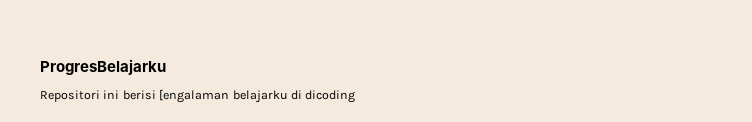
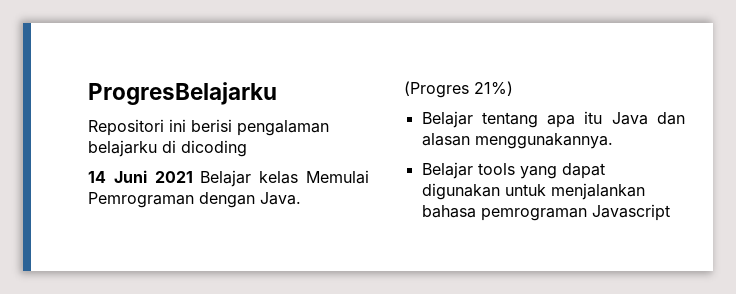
[159,89,230,103] [engalaman -> [237,120,329,136] pengalaman
(356, 96) none -> [88,170,369,187] [88,192,301,208] [404,81,513,98] [421,111,685,128] [421,133,613,149] [421,162,605,179] [421,183,645,200] [421,204,670,221] // 14 Juni 2021 Belajar kelas Memulai Pemrograman dengan Java. (Progres 21%) // Belajar tentang apa itu Java dan alasan menggunakannya. // Belajar tools yang dapat digunakan untuk menjalankan bahasa pemrograman Javascript

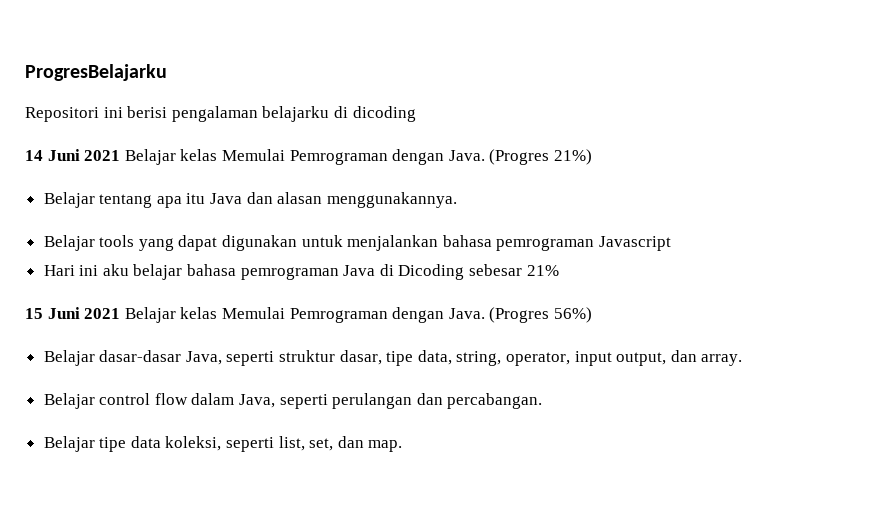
(670, 212) none -> [43,264,559,280] [25,307,592,323] [43,350,743,366] [43,393,543,409] [43,436,403,452] // Hari ini aku belajar bahasa pemrograman Java di Dicoding sebesar 21% // 15 Juni 2021 Belajar kelas Memulai Pemrograman dengan Java. (Progres 56%) // Belajar dasar-dasar Java, seperti struktur dasar, tipe data, string, operator, input output, dan array. // Belajar control flow dalam Java, seperti perulangan dan percabangan. // Belajar tipe data koleksi, seperti list, set, dan map.

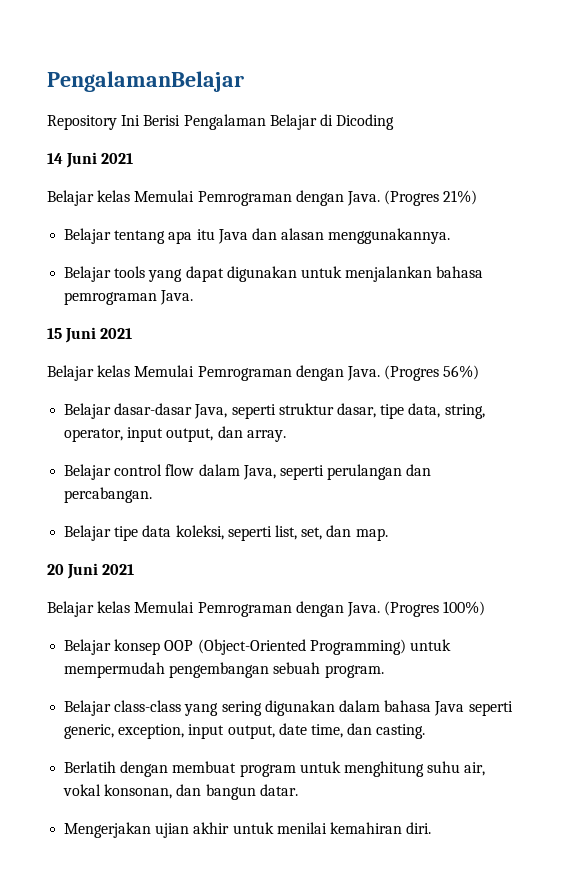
[25,64,167,81] [25,106,416,122] ProgresBelajarku // Repositori ini berisi pengalaman belajarku di dicoding -> [47,71,244,92] [47,114,395,130] PengalamanBelajar // Repository Ini Berisi Pengalaman Belajar di Dicoding
(121, 155) none -> (134, 158) //
[599,236,672,251] [43,264,559,280] Javascript // Hari ini aku belajar bahasa pemrograman Java di Dicoding sebesar 21% -> [160,290,194,305] Java.
(121, 313) none -> (133, 333) //
(403, 446) none -> [47,563,135,579] [47,601,486,617] [64,639,451,655] [64,662,384,678] [64,700,513,716] [64,723,426,739] [64,761,486,777] [63,784,298,800] [64,822,432,838] // 20 Juni 2021 // Belajar kelas Memulai Pemrograman dengan Java. (Progres 100%) // Belajar konsep OOP (Object-Oriented Programming) untuk mempermudah pengembangan sebuah program. // Belajar class-class yang sering digunakan dalam bahasa Java seperti generic, exception, input output, date time, dan casting. // Berlatih dengan membuat program untuk menghitung suhu air, vokal konsonan, dan bangun datar. // Mengerjakan ujian akhir untuk menilai kemahiran diri.

